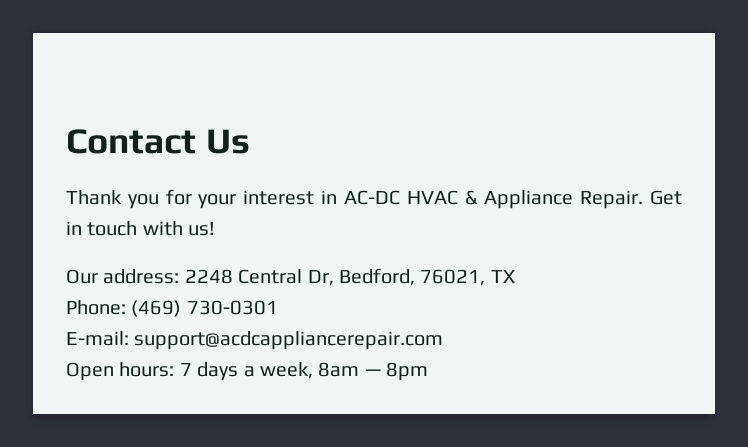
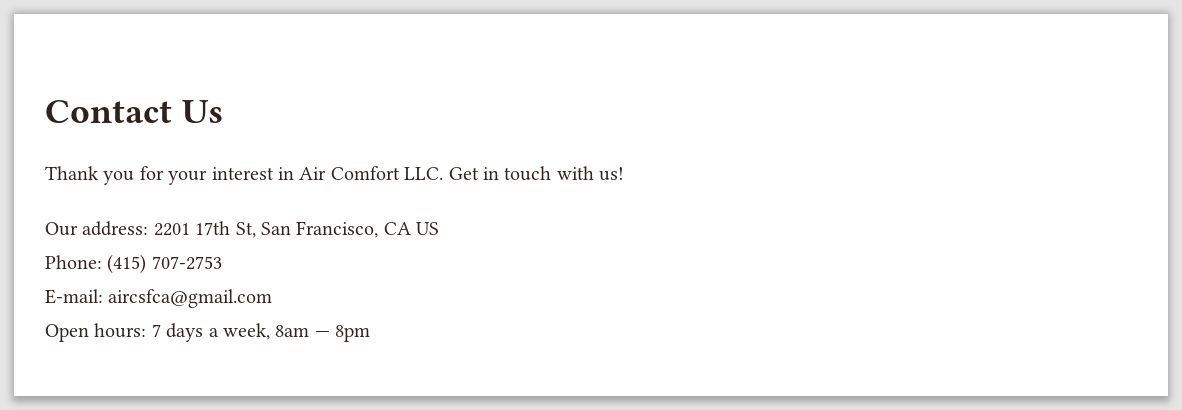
[343,190,644,209] AC-DC HVAC & Appliance Repair. -> [299,166,444,180] Air Comfort LLC.
[184,268,515,286] 2248 Central Dr, Bedford, 76021, TX -> [153,221,440,238] 2201 17th St, San Francisco, CA US
[131,300,278,317] (469) 730-0301 -> [107,254,222,274] (415) 707-2753
[134,331,444,350] support@acdcappliancerepair.com -> [108,289,273,308] aircsfca@gmail.com

